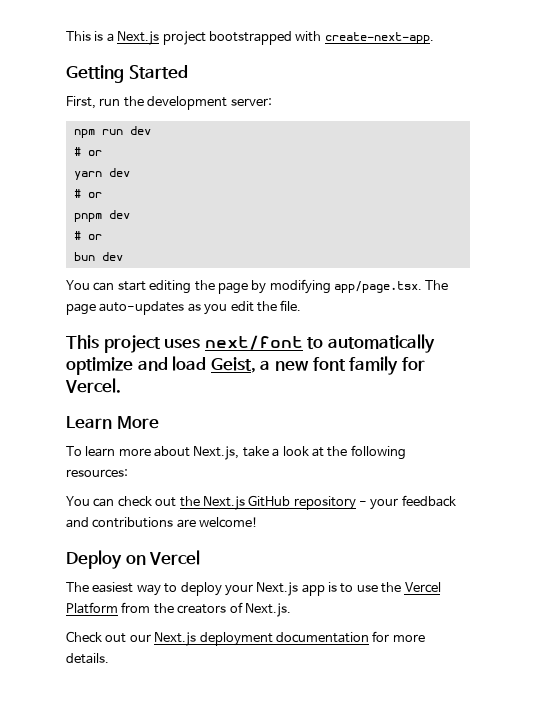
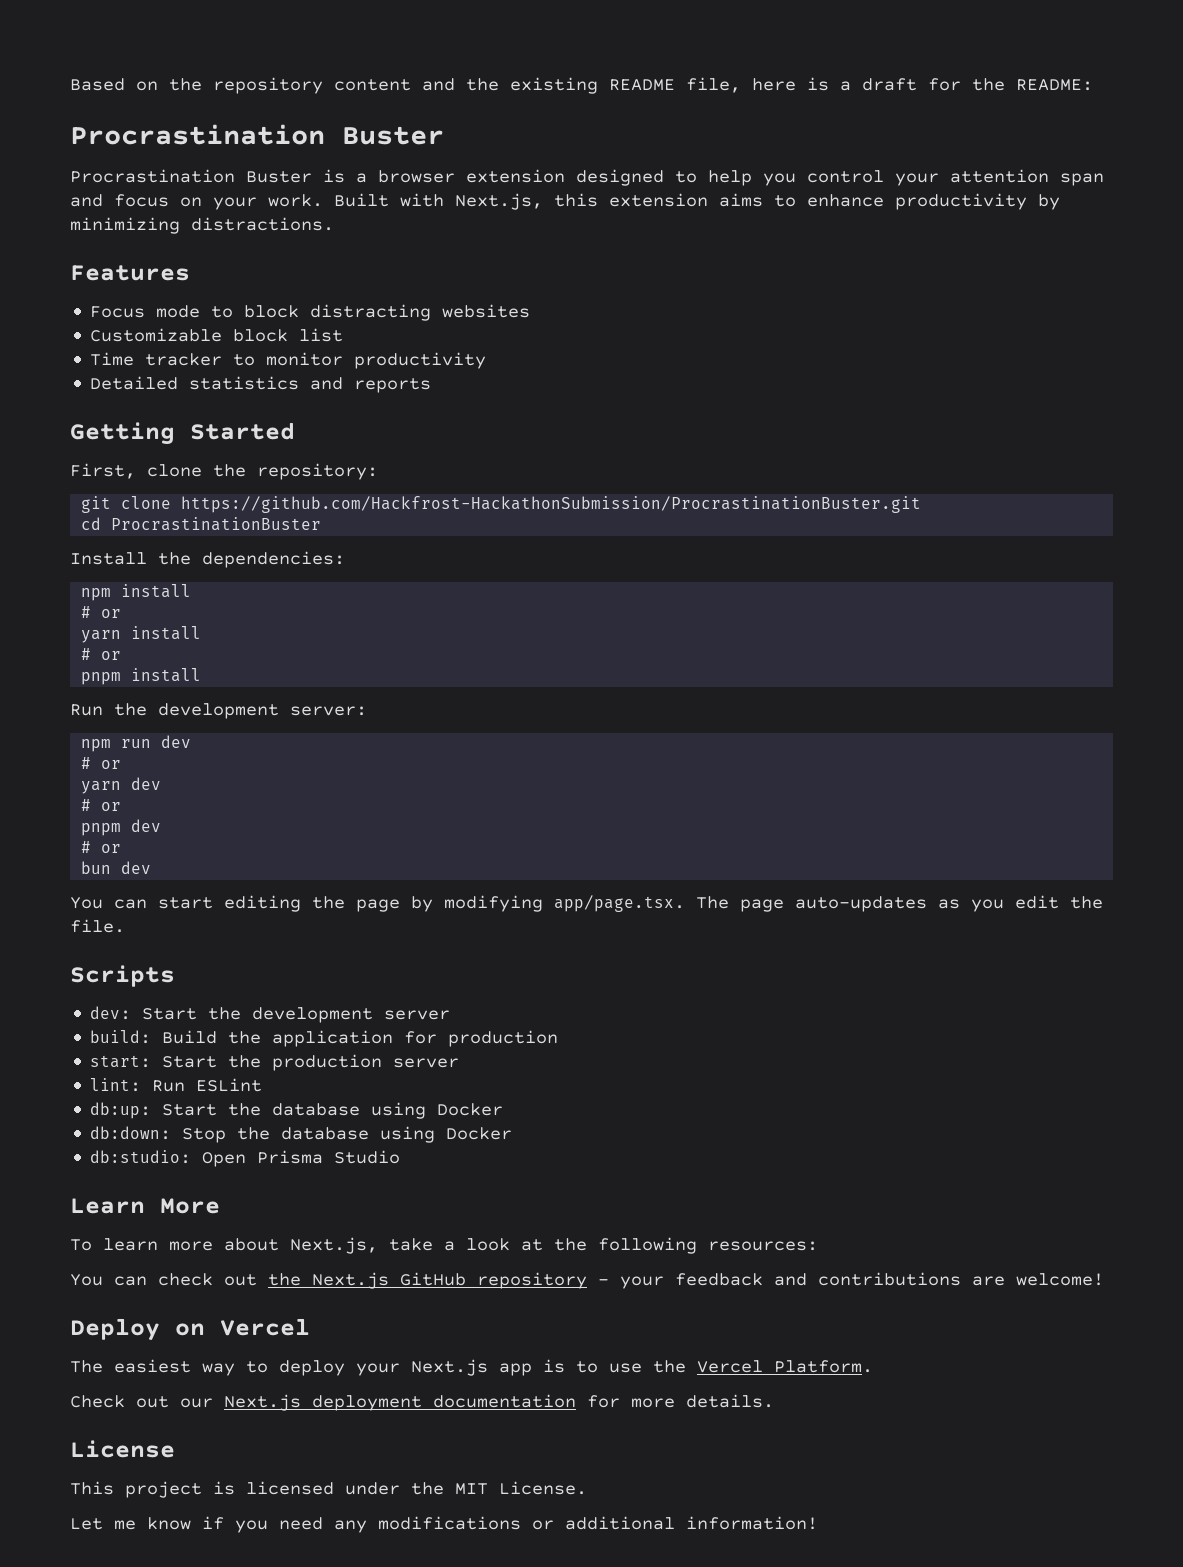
[66,31,434,45] [66,65,188,83] [66,96,121,109] This is a Next.js project bootstrapped with create-next-app. // Getting Started // First, run -> [70,77,1093,94] [70,124,444,145] [70,169,1104,186] [70,193,1060,210] [70,217,334,234] [70,265,190,281] [90,304,531,321] [90,328,344,342] [90,352,487,369] [90,376,432,393] [70,422,295,445] [70,463,378,480] [81,496,922,513] [81,517,322,531] [70,551,345,568] [81,584,192,601] [81,606,122,618] [81,626,202,643] [81,648,122,660] [81,668,202,685] [70,704,103,716] Based on the repository content and the existing README file, here is a draft for the README: // Procrastination Buster // Procrastination Buster is a browser extension designed to help you control your attention span and focus on your work. Built with Next.js, this extension aims to enhance productivity by minimizing distractions. // Features // Focus mode to block distracting websites // Customizable block list // Time tracker to monitor productivity // Detailed statistics and reports // Getting Started // First, clone the repository: // git clone https://github.com/Hackfrost-HackathonSubmission/ProcrastinationBuster.git // cd ProcrastinationBuster // Install the dependencies: // npm install // # or // yarn install // # or // pnpm install // Run
[66,334,435,353] [66,356,425,375] [65,378,121,393] This project uses next/font to automatically optimize and load Geist, a new font family for Vercel. -> [70,965,175,987] [90,1006,451,1023] [90,1030,559,1047] [90,1054,460,1071] [90,1078,263,1092] [90,1102,504,1119] [90,1126,513,1143] [90,1150,401,1167] Scripts // dev: Start the development server // build: Build the application for production // start: Start the production server // lint: Run ESLint // db:up: Start the database using Docker // db:down: Stop the database using Docker // db:studio: Open Prisma Studio
[66,602,291,617] Platform from the creators of Next.js. -> [774,1360,873,1373] Platform.
(109, 658) none -> [70,1440,175,1458] [70,1481,587,1498] [70,1516,818,1533] // License // This project is licensed under the MIT License. // Let me know if you need any modifications or additional information!

